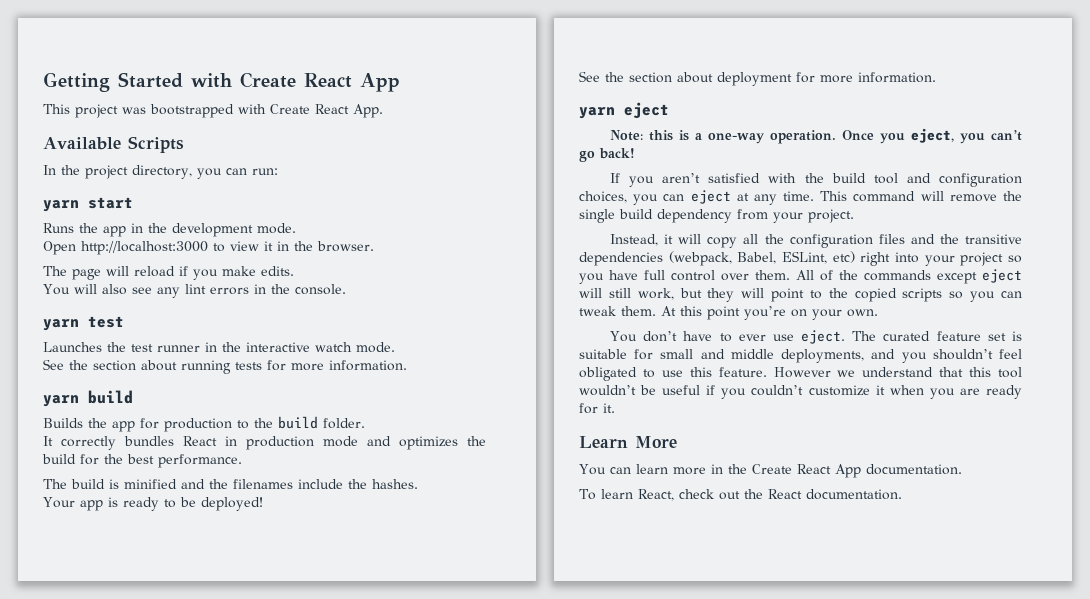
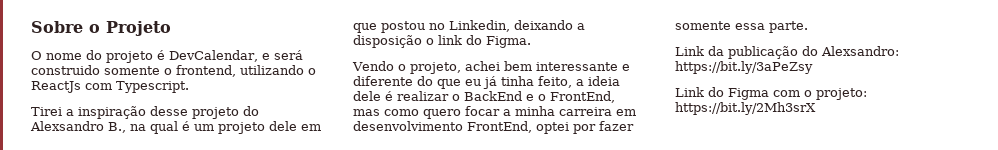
[43,72,400,92] [43,104,383,118] [43,136,184,153] [43,165,278,179] [43,197,133,212] [43,223,296,237] [43,241,374,255] [43,266,294,280] [43,284,346,298] [43,316,124,331] [43,342,395,353] [43,359,407,374] [43,390,133,407] [43,416,365,432] [43,436,486,450] [42,454,242,468] [43,479,418,489] [43,497,263,511] [579,71,936,86] [579,102,669,119] [610,128,1022,144] [579,148,635,162] [610,173,1022,187] [579,190,1022,205] [579,209,854,223] [610,234,1022,248] [579,251,1022,266] [579,269,1022,284] [579,288,1022,302] [579,306,878,320] [610,330,1022,344] [579,349,1022,363] [579,367,1022,381] [579,385,1022,399] [579,403,615,414] [579,436,677,448] [579,464,962,478] [579,489,902,501] Getting Started with Create React App // This project was bootstrapped with Create React App. // Available Scripts // In the project directory, you can run: // yarn start // Runs the app in the development mode. // Open http://localhost:3000 to view it in the browser. // The page will reload if you make edits. // You will also see any lint errors in the console. // yarn test // Launches the test runner in the interactive watch mode. // See the section about running tests for more information. // yarn build // Builds the app for production to the build folder. // It correctly bundles React in production mode and optimizes the build for the best performance. // The build is minified and the filenames include the hashes. // Your app is ready to be deployed! // See the section about deployment for more information. // yarn eject // Note: this is a one-way operation. Once you eject, you can’t go back! // If you aren’t satisfied with the build tool and configuration choices, you can eject at any time. This command will remove the single build dependency from your project. // Instead, it will copy all the configuration files and the transitive dependencies (webpack, Babel, ESLint, etc) right into your project so you have full control over them. All of the commands except eject will still work, but they will point to the copied scripts so you can tweak them. At this point you’re on your own. // You don’t have to ever use eject. The curated feature set is suitable for small and middle deployments, and you shouldn’t feel obligated to use this feature. However we understand that this tool wouldn’t be useful if you couldn’t customize it when you are ready for it. // Learn More // You can learn more in the Create React App documentation. // To learn React, check out the React documentation. -> [31,21,171,36] [31,50,303,63] [31,65,316,77] [31,81,189,93] [31,106,259,119] [30,121,321,134] [353,20,585,33] [353,35,531,48] [352,61,630,74] [353,76,620,89] [353,91,615,103] [353,106,636,119] [353,121,634,134] [675,21,808,33] [675,46,899,59] [675,61,813,74] [675,87,867,100] [675,102,816,115] Sobre o Projeto // O nome do projeto é DevCalendar, e será construido somente o frontend, utilizando o ReactJs com Typescript. // Tirei a inspiração desse projeto do Alexsandro B., na qual é um projeto dele em que postou no Linkedin, deixando a disposição o link do Figma. // Vendo o projeto, achei bem interessante e diferente do que eu já tinha feito, a ideia dele é realizar o BackEnd e o FrontEnd, mas como quero focar a minha carreira em desenvolvimento FrontEnd, optei por fazer somente essa parte. // Link da publicação do Alexsandro: https://bit.ly/3aPeZsy // Link do Figma com o projeto: https://bit.ly/2Mh3srX

